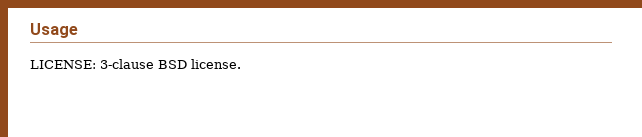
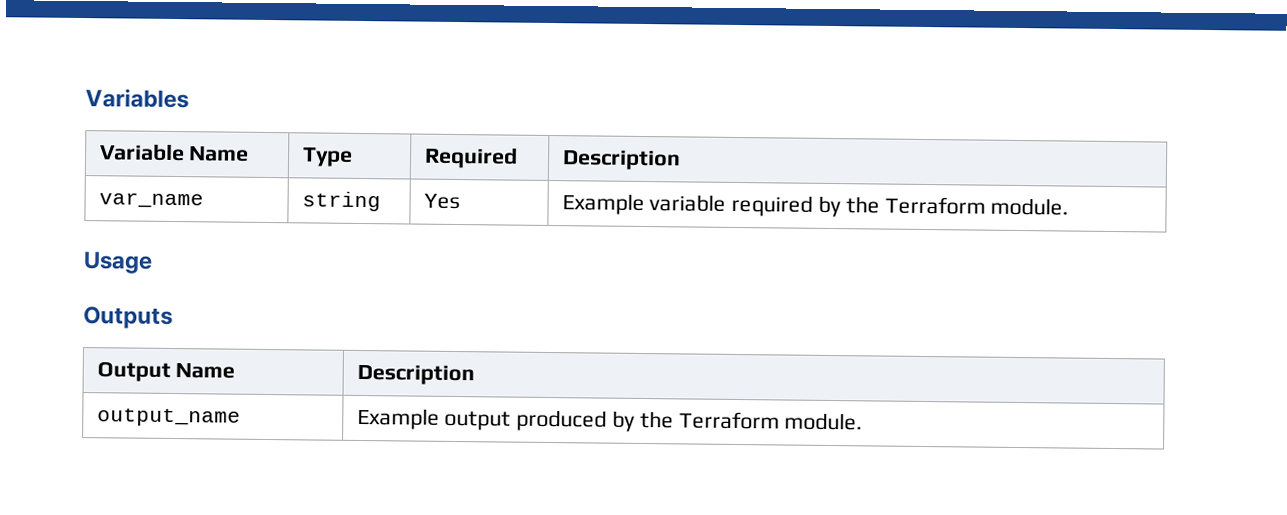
[30,23,78,38] [30,59,241,69] Usage // LICENSE: 3-clause BSD license. -> [85,88,189,109] [99,143,250,162] [301,147,353,167] [423,146,518,169] [561,149,681,171] [98,192,204,209] [301,191,381,212] [423,193,460,210] [561,193,1070,218] [83,251,153,274] [83,306,173,329] [96,361,236,382] [356,363,475,386] [96,408,241,427] [356,407,864,432] Variables // Variable Name | Type | Required | Description // var_name | string | Yes | Example variable required by the Terraform module. // Usage // Outputs // Output Name | Description // output_name | Example output produced by the Terraform module.

